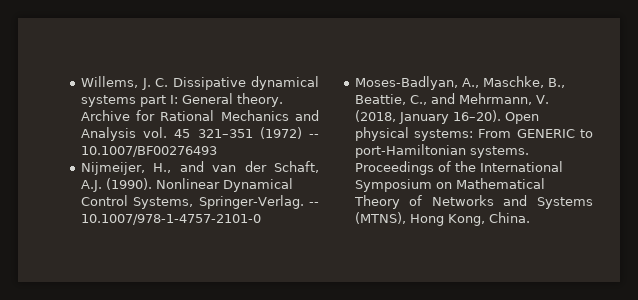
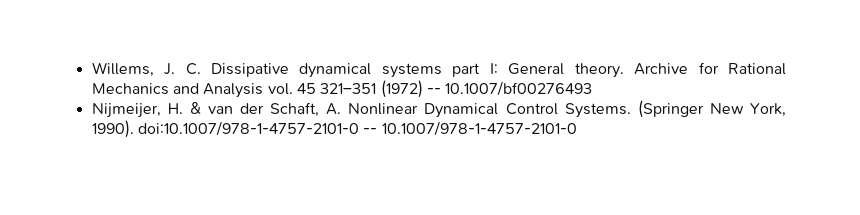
[80,146,217,157] 10.1007/BF00276493 -> [445,81,593,96] 10.1007/bf00276493
[153,161,204,173] H., and -> [167,102,201,114] H. &
[80,178,152,192] A.J. (1990). -> [326,103,342,115] A.
[133,195,319,209] [80,214,261,225] [354,76,565,90] [354,93,549,105] [354,110,539,124] [354,127,593,141] [354,144,529,158] [354,161,563,175] [354,178,545,192] [353,195,593,209] [354,212,530,226] Systems, Springer-Verlag. -- 10.1007/978-1-4757-2101-0 // Moses-Badlyan, A., Maschke, B., Beattie, C., and Mehrmann, V. (2018, January 16–20). Open physical systems: From GENERIC to port-Hamiltonian systems. Proceedings of the International Symposium on Mathematical Theory of Networks and Systems (MTNS), Hong Kong, China. -> [564,100,787,118] [91,120,577,138] Systems. (Springer New York, 1990). doi:10.1007/978-1-4757-2101-0 -- 10.1007/978-1-4757-2101-0

